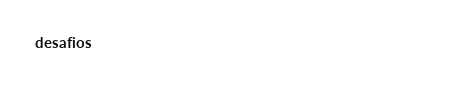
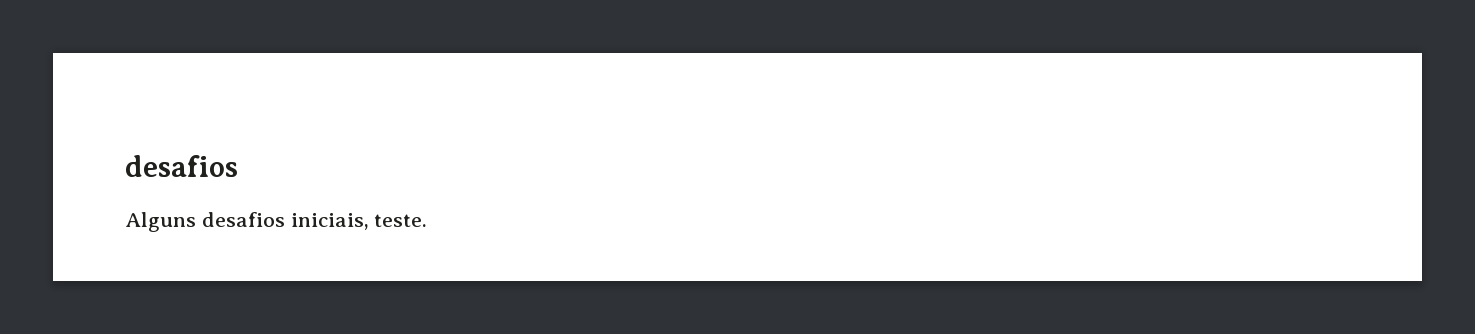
[35,37,92,48] desafios -> [125,155,238,177] [125,212,428,232] desafios // Alguns desafios iniciais, teste.

